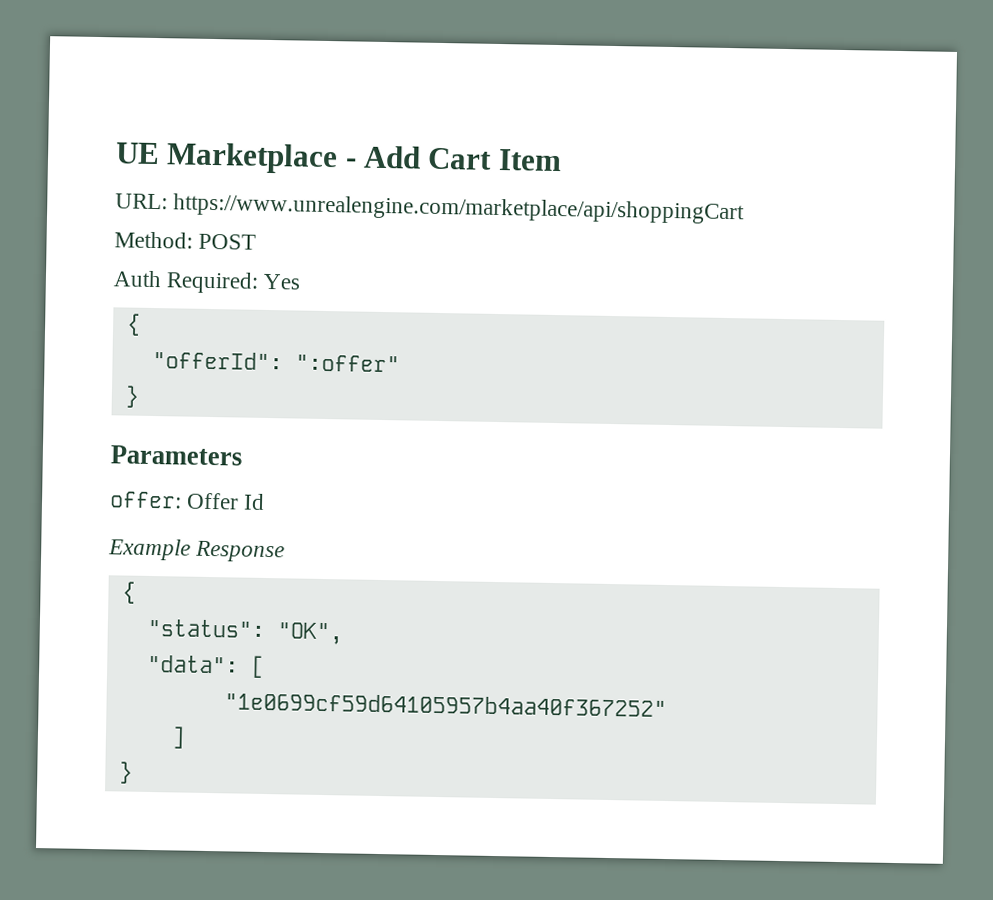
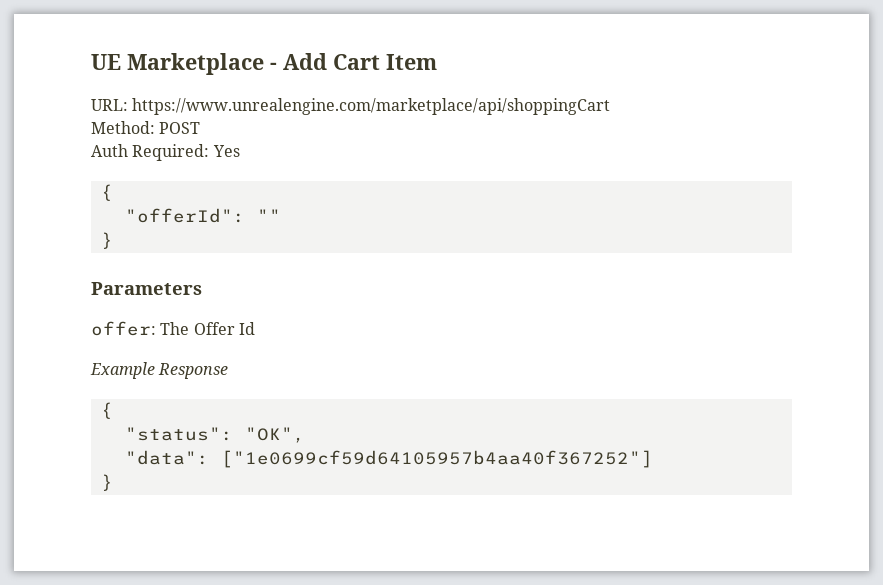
[294,354,400,373] ":offer" -> [256,209,281,222] ""
(182, 500) none -> [160,322,190,335] The
[249,655,265,678] [223,692,667,718] [170,726,186,749] [ // "1e0699cf59d64105957b4aa40f367252" // ] -> [220,450,653,468] ["1e0699cf59d64105957b4aa40f367252"]

